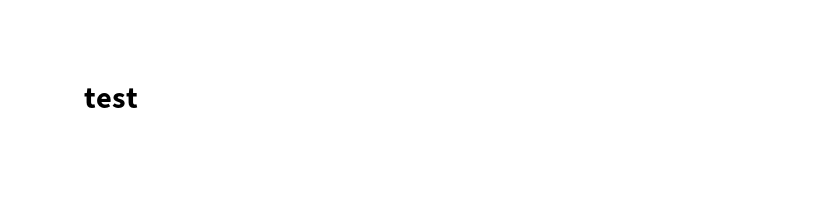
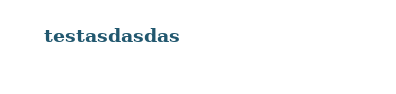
[84,88,138,108] test -> [44,28,180,42] testasdasdas

